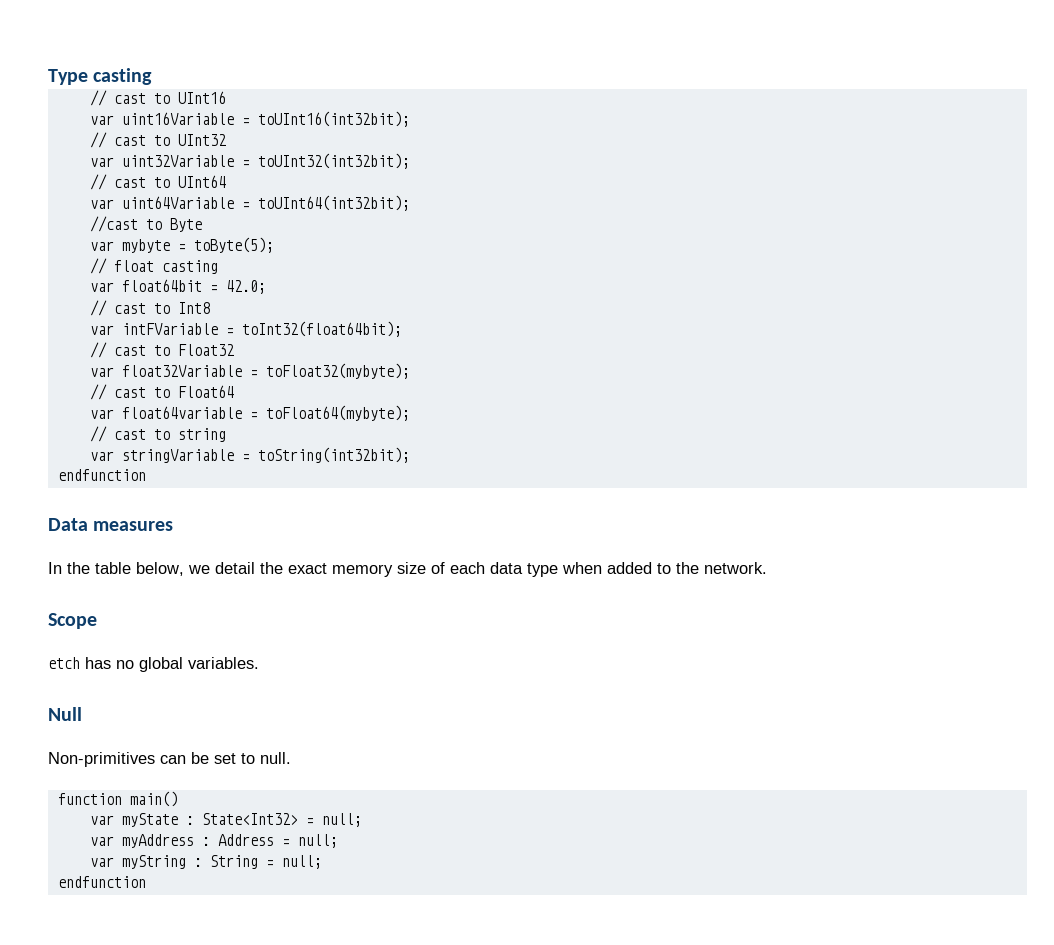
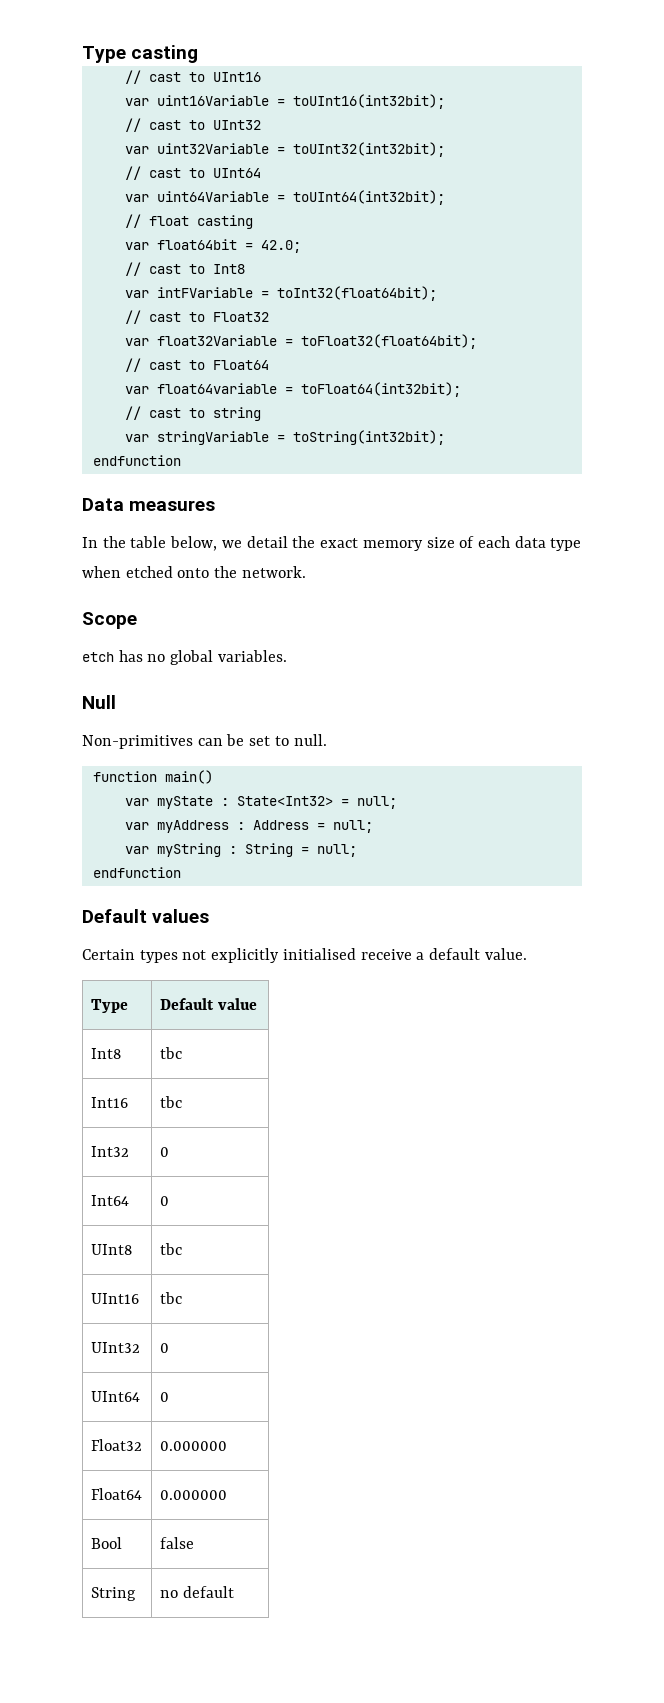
[89,216,202,232] [89,237,274,253] // //cast to Byte // var mybyte = toByte(5); -> (445, 197) none
[265,363,410,379] toFloat32(mybyte); -> [300,334,477,349] toFloat32(float64bit);
[265,405,410,421] toFloat64(mybyte); -> [300,382,461,397] toFloat64(int32bit);
[607,562,671,574] added to -> [125,566,210,578] etched onto
(146, 882) none -> [82,909,210,923] [82,948,527,963] [90,999,128,1013] [159,998,257,1010] [90,1048,121,1059] [159,1047,182,1059] [90,1097,128,1108] [159,1096,182,1108] [90,1146,129,1157] [159,1147,169,1157] [90,1195,129,1206] [159,1196,169,1206] [90,1244,132,1255] [159,1243,182,1255] [90,1293,139,1304] [159,1292,182,1304] [90,1342,140,1353] [159,1343,169,1353] [90,1391,140,1402] [159,1392,169,1402] [90,1439,142,1451] [159,1441,227,1451] [90,1488,142,1500] [159,1490,227,1500] [90,1537,122,1549] [159,1537,194,1549] [90,1587,136,1601] [159,1586,234,1598] // Default values // Certain types not explicitly initialised receive a default value. // Type | Default value // Int8 | tbc // Int16 | tbc // Int32 | 0 // Int64 | 0 // UInt8 | tbc // UInt16 | tbc // UInt32 | 0 // UInt64 | 0 // Float32 | 0.000000 // Float64 | 0.000000 // Bool | false // String | no default

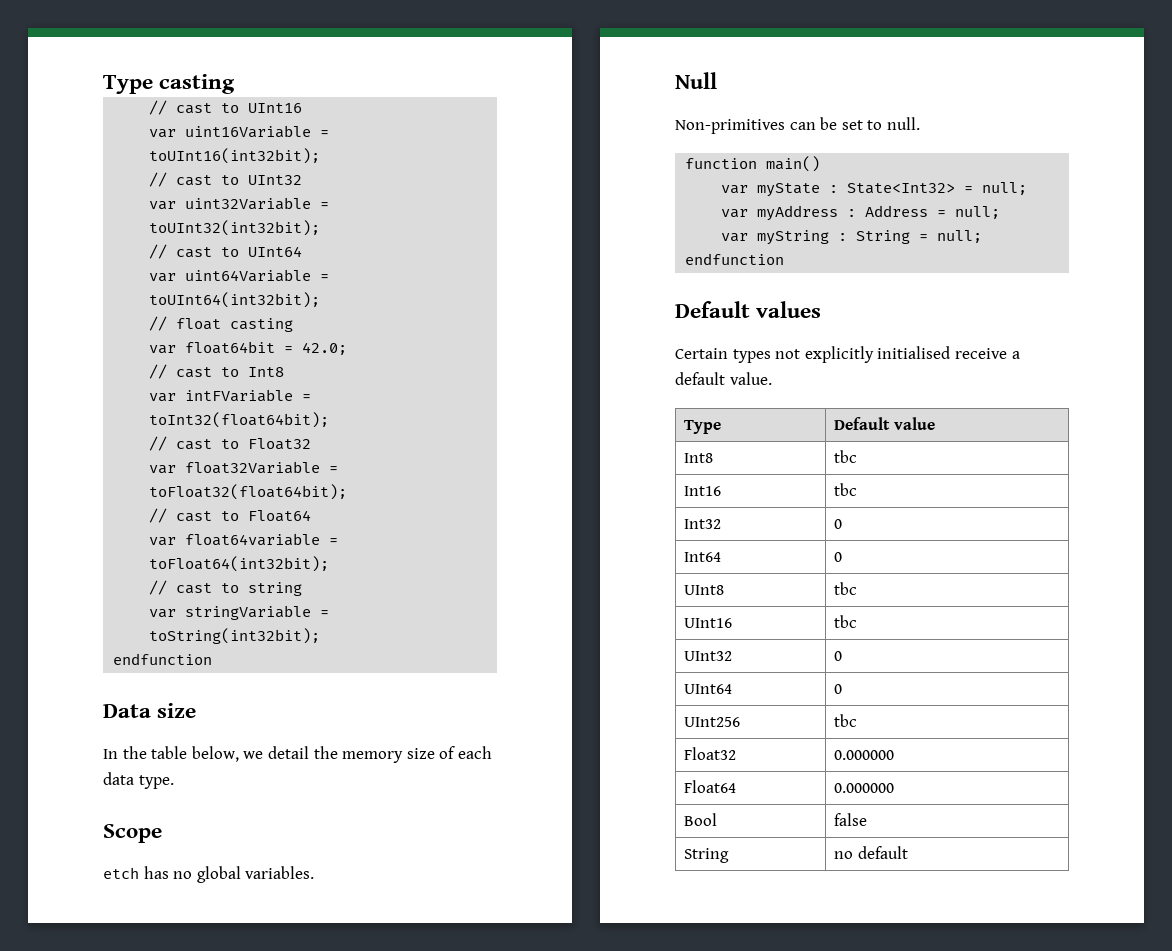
[129,500,216,511] measures -> [157,703,197,718] size
[320,538,359,548] exact -> (338, 752) none
[550,538,582,551] [82,566,306,578] type when etched onto the network. -> [138,775,174,789] type.
(169, 1397) none -> [684,717,741,727] [834,714,858,727] // UInt256 | tbc

